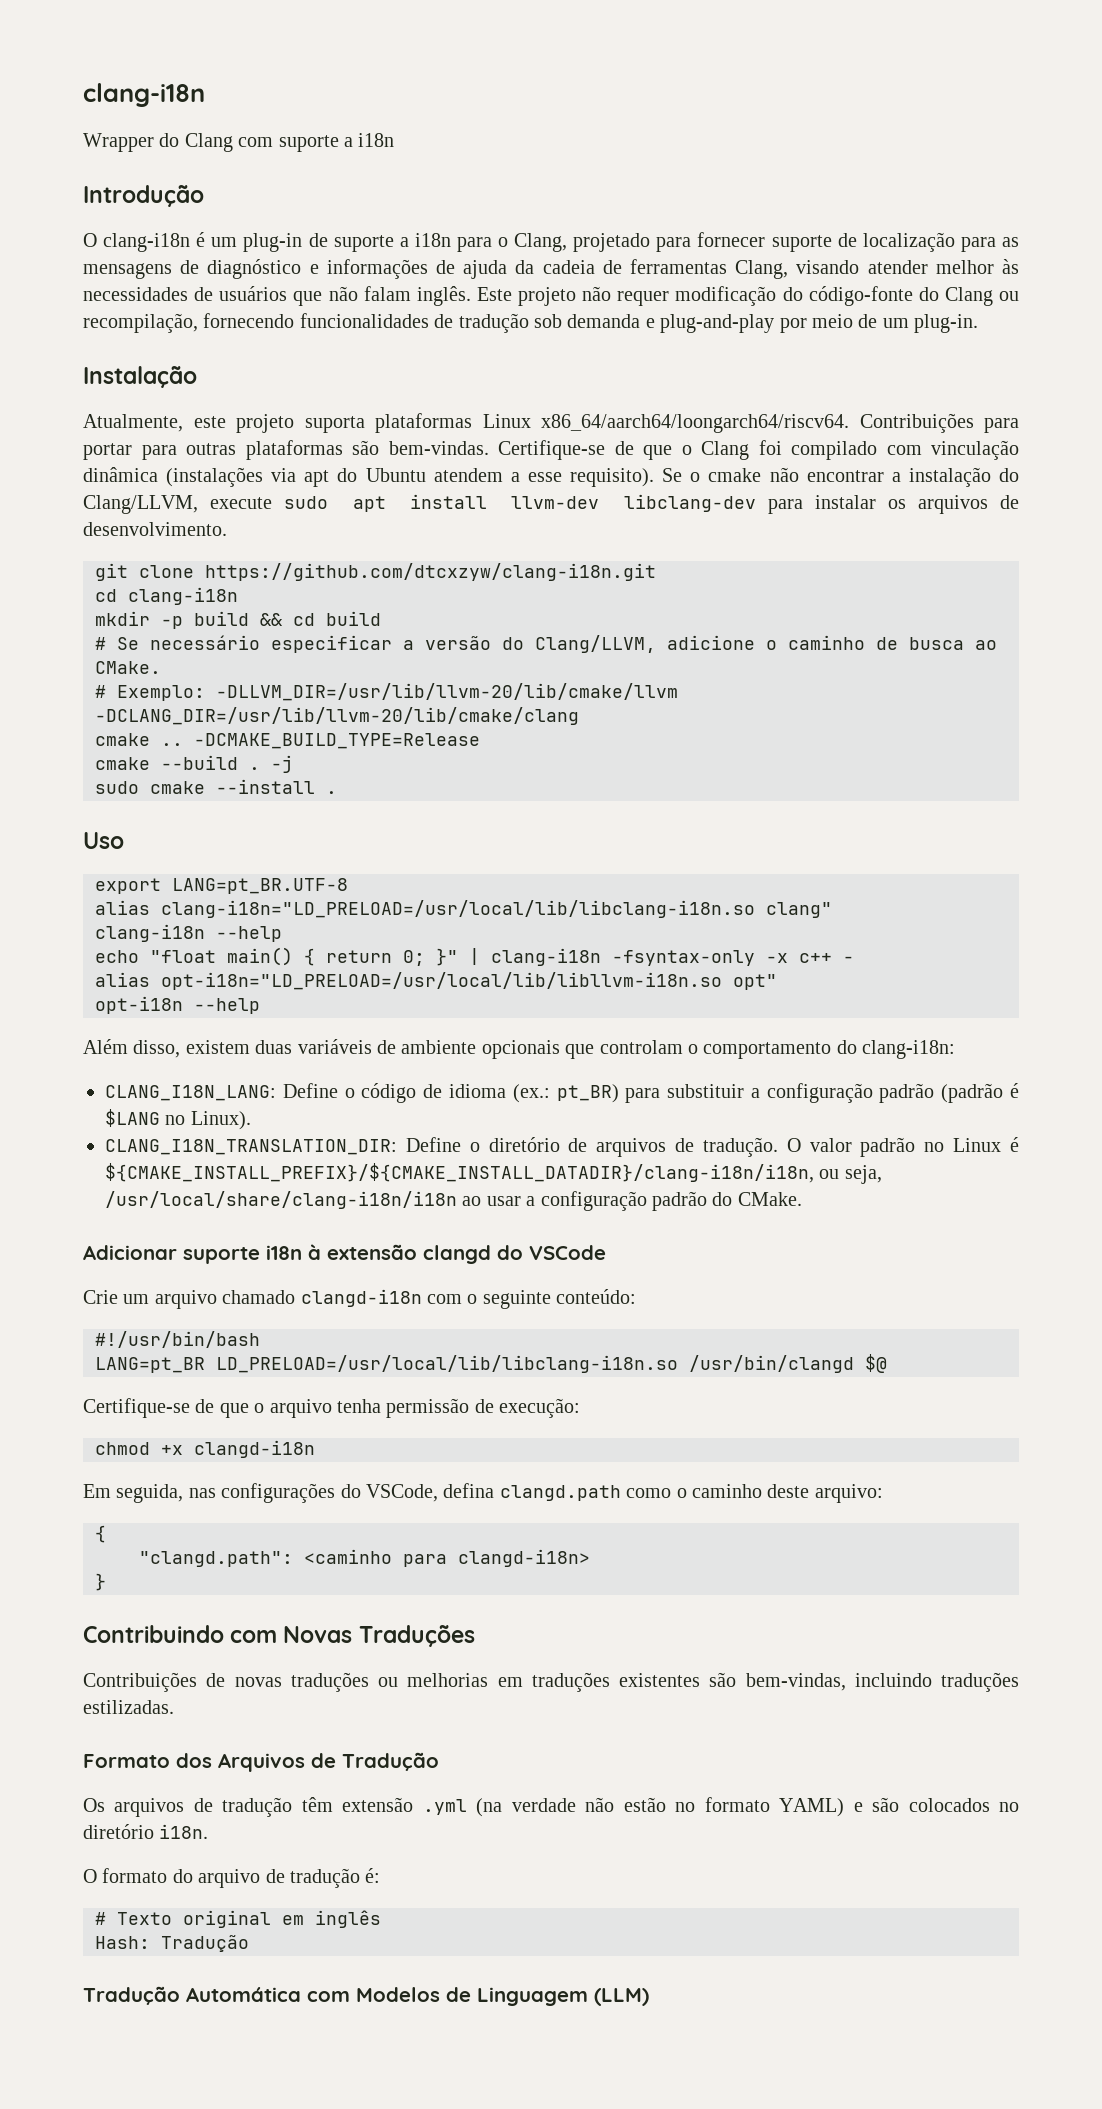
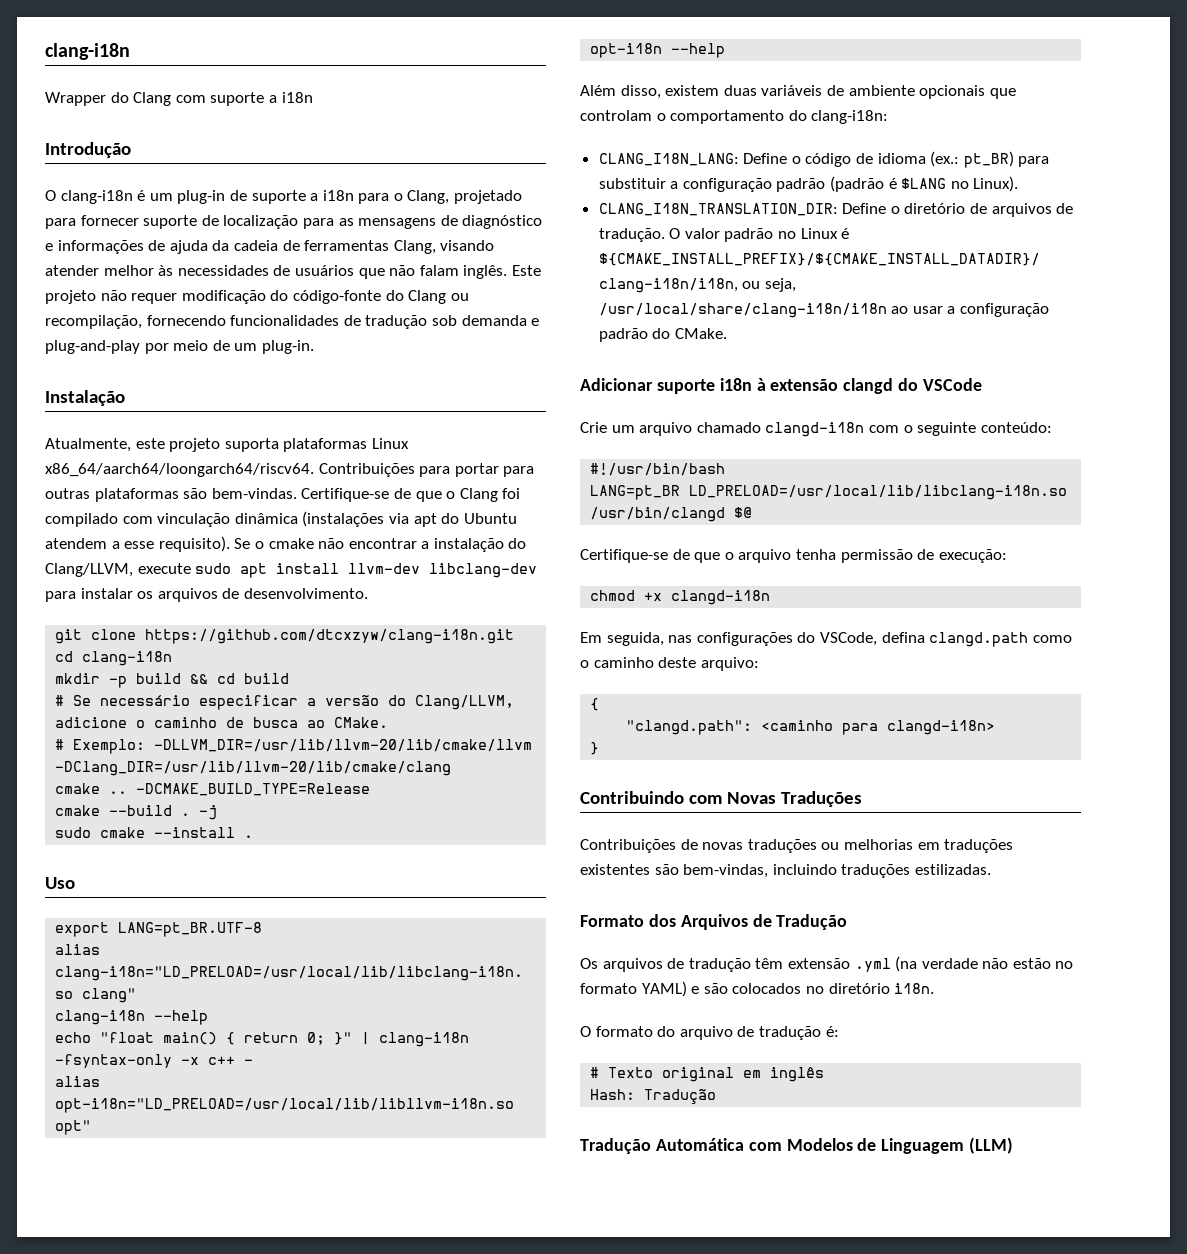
[95,707,579,725] -DCLANG_DIR=/usr/lib/llvm-20/lib/cmake/clang -> [55,761,452,776] -DClang_DIR=/usr/lib/llvm-20/lib/cmake/clang

